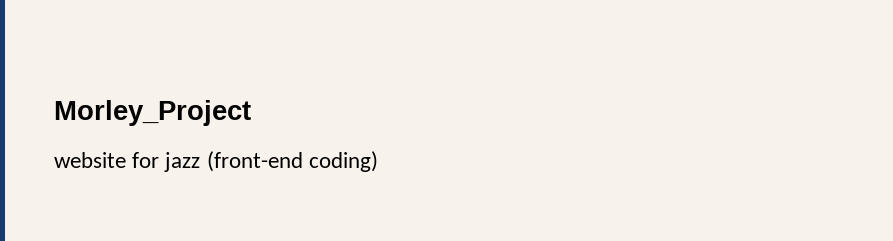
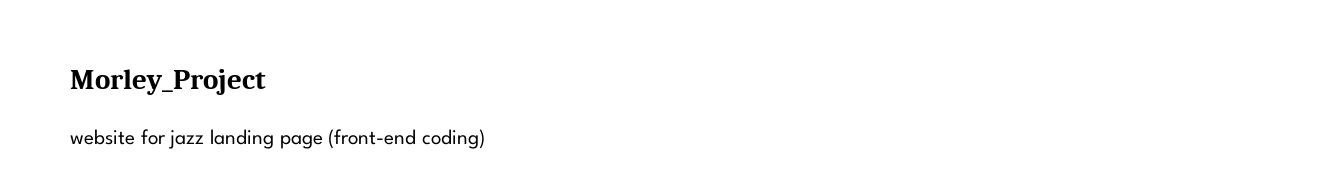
(201, 162) none -> [210,129,323,149] landing page

